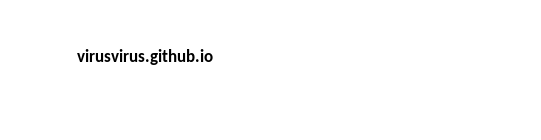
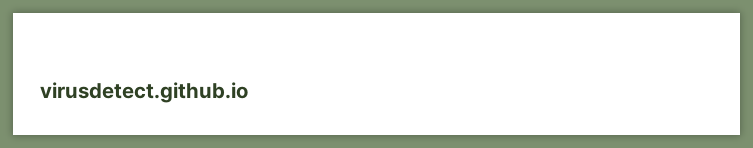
[77,49,213,65] virusvirus.github.io -> [40,82,248,103] virusdetect.github.io

